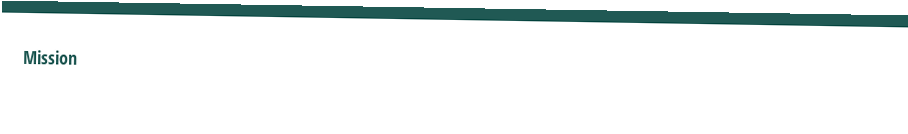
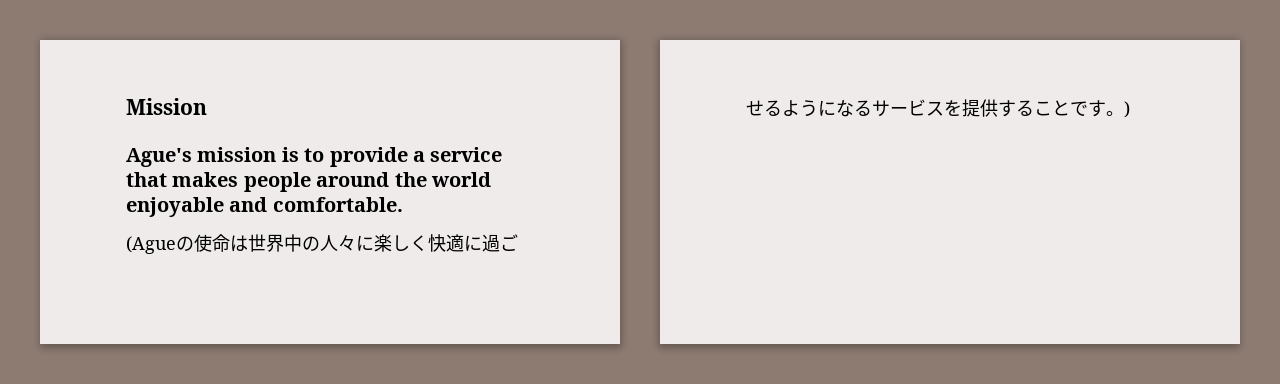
(78, 57) none -> [126,147,503,167] [126,172,491,192] [126,197,403,217] [126,234,518,254] [746,99,1130,118] // Ague's mission is to provide a service that makes people around the world enjoyable and comfortable. // (Agueの使命は世界中の人々に楽しく快適に過ごせるようになるサービスを提供することです。)

